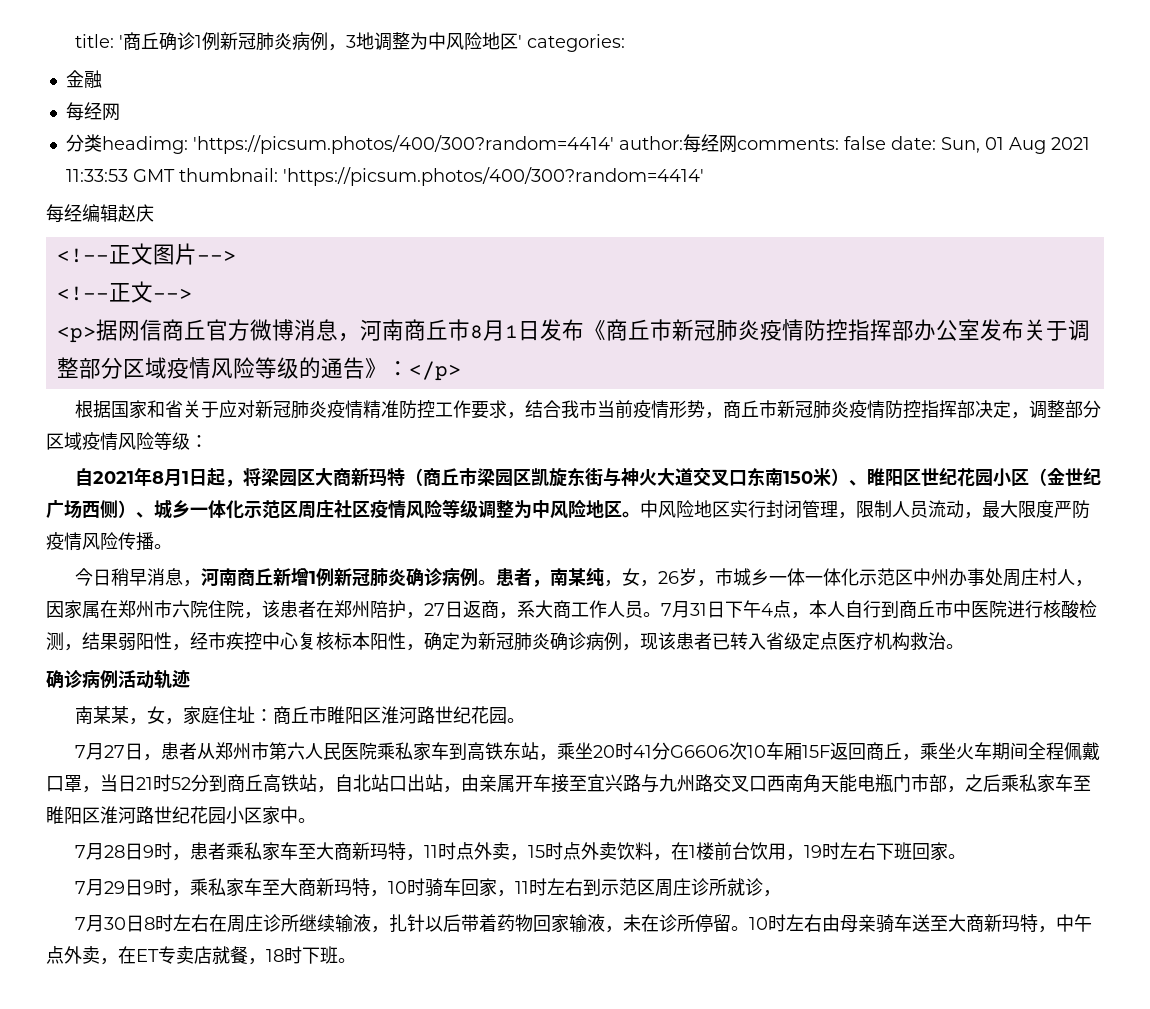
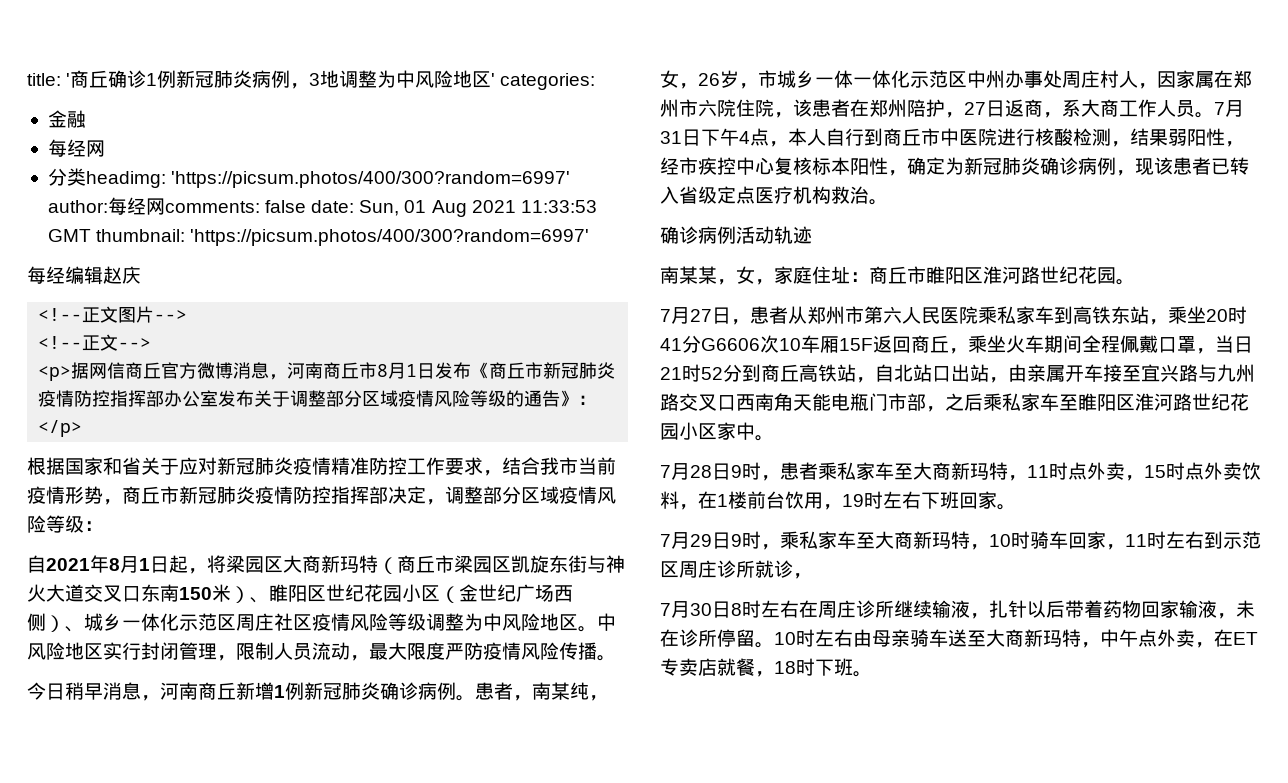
[192,135,614,154] 'https://picsum.photos/400/300?random=4414' -> [171,171,571,188] 'https://picsum.photos/400/300?random=6997'
[282,167,704,186] 'https://picsum.photos/400/300?random=4414' -> [190,229,590,246] 'https://picsum.photos/400/300?random=6997'

